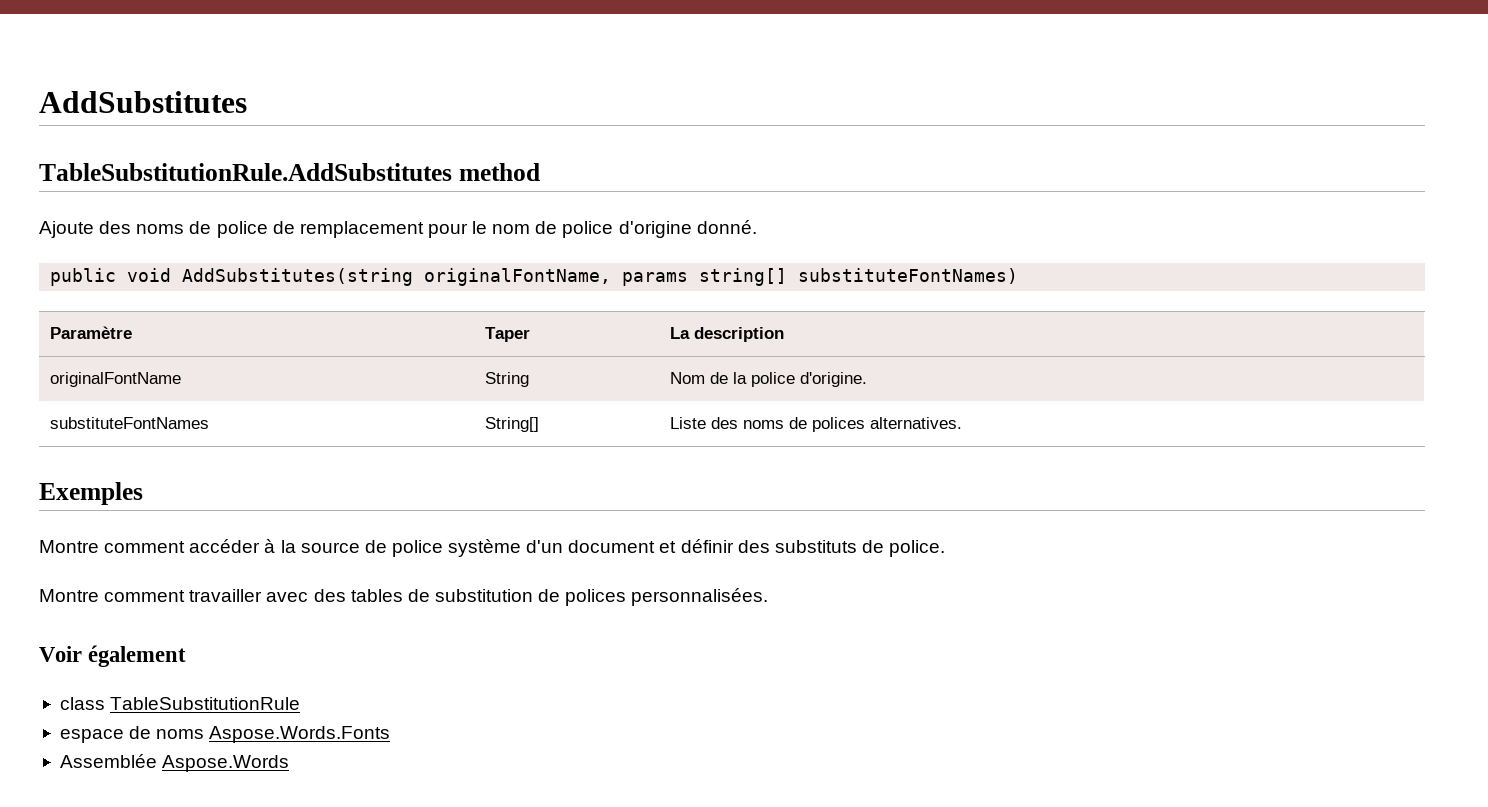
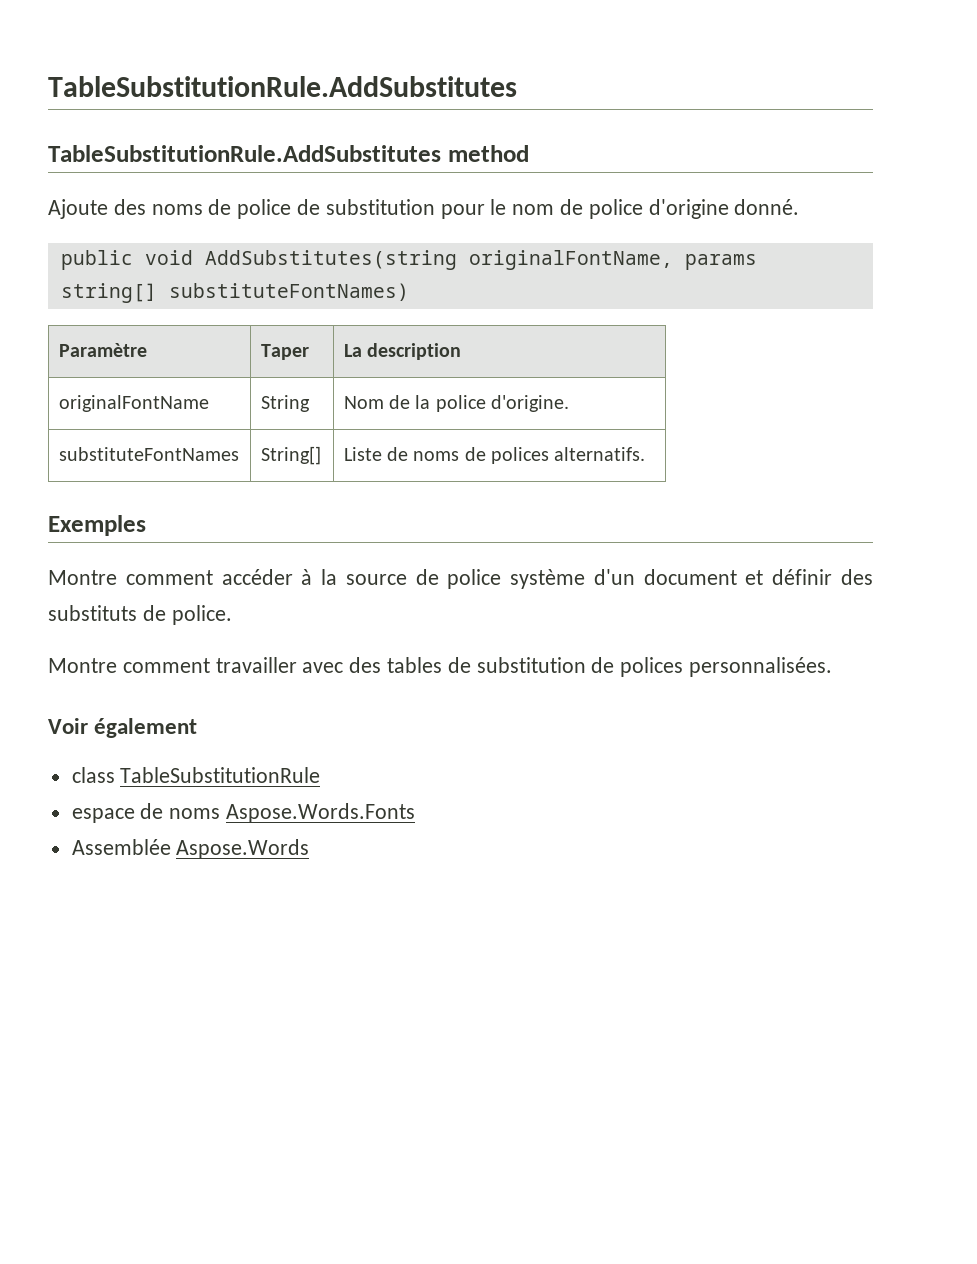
[39,91,247,113] AddSubstitutes -> [48,76,517,97] TableSubstitutionRule.AddSubstitutes
[299,221,424,238] remplacement -> [325,199,435,215] substitution
[711,417,739,429] des -> [387,447,409,461] de
[870,417,963,429] alternatives. -> [554,447,646,461] alternatifs.

